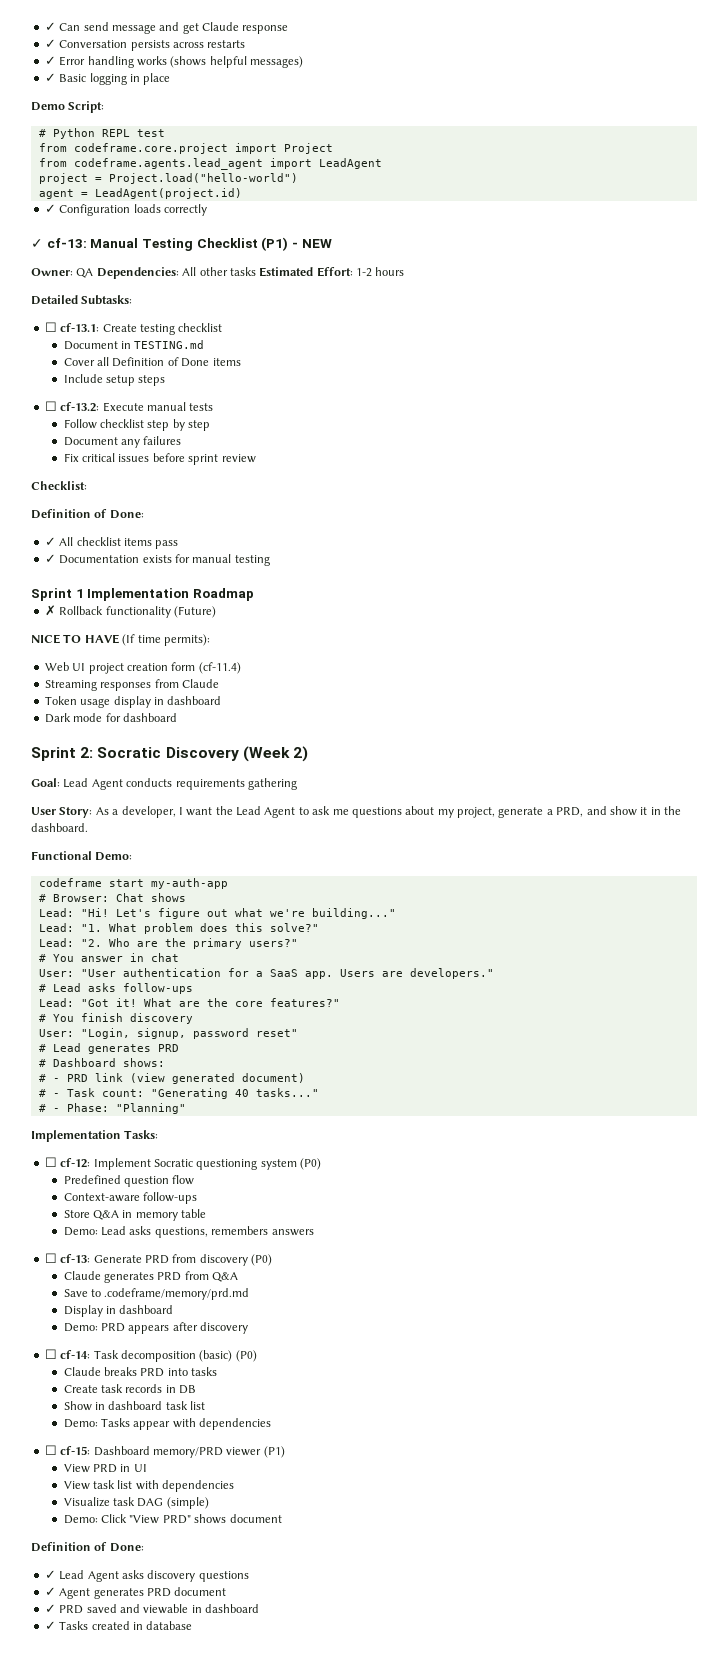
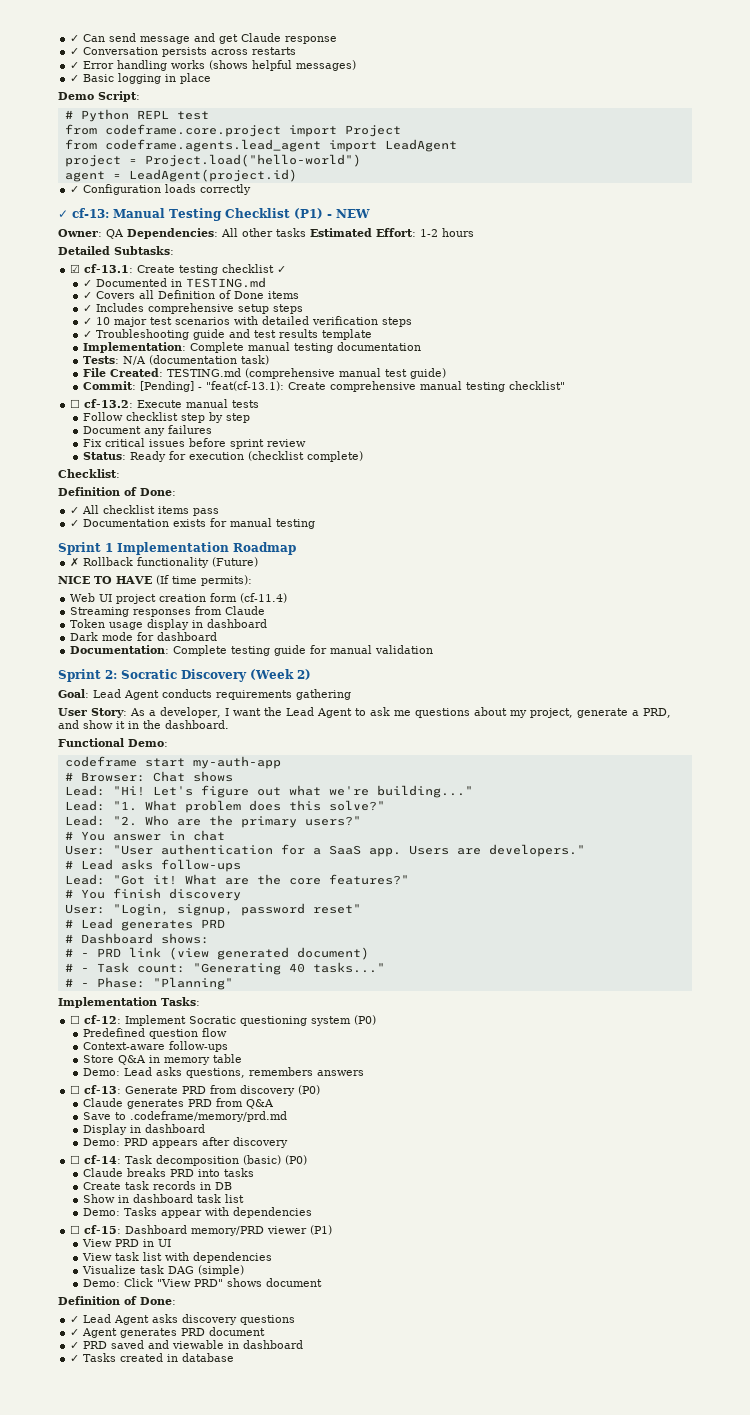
[44,322,57,332] ☐ -> [70,264,81,273] ☑
[63,341,118,350] // Document -> [277,266,287,273] [83,278,168,287] ✓ // ✓ Documented
[63,358,95,366] Cover -> [83,291,136,299] ✓ Covers
[63,374,103,383] Include -> [83,303,235,314] ✓ Includes comprehensive
(166, 380) none -> [83,316,413,327] [83,329,373,340] [83,342,422,353] [83,355,270,365] [83,368,447,379] [83,381,566,392] // ✓ 10 major test scenarios with detailed verification steps // ✓ Troubleshooting guide and test results template // Implementation: Complete manual testing documentation // Tests: N/A (documentation task) // File Created: TESTING.md (comprehensive manual test guide) // Commit: [Pending] - "feat(cf-13.1): Create comprehensive manual testing checklist"
(256, 458) none -> [83,451,364,462] // Status: Ready for execution (checklist complete)
(177, 717) none -> [70,645,434,656] // Documentation: Complete testing guide for manual validation

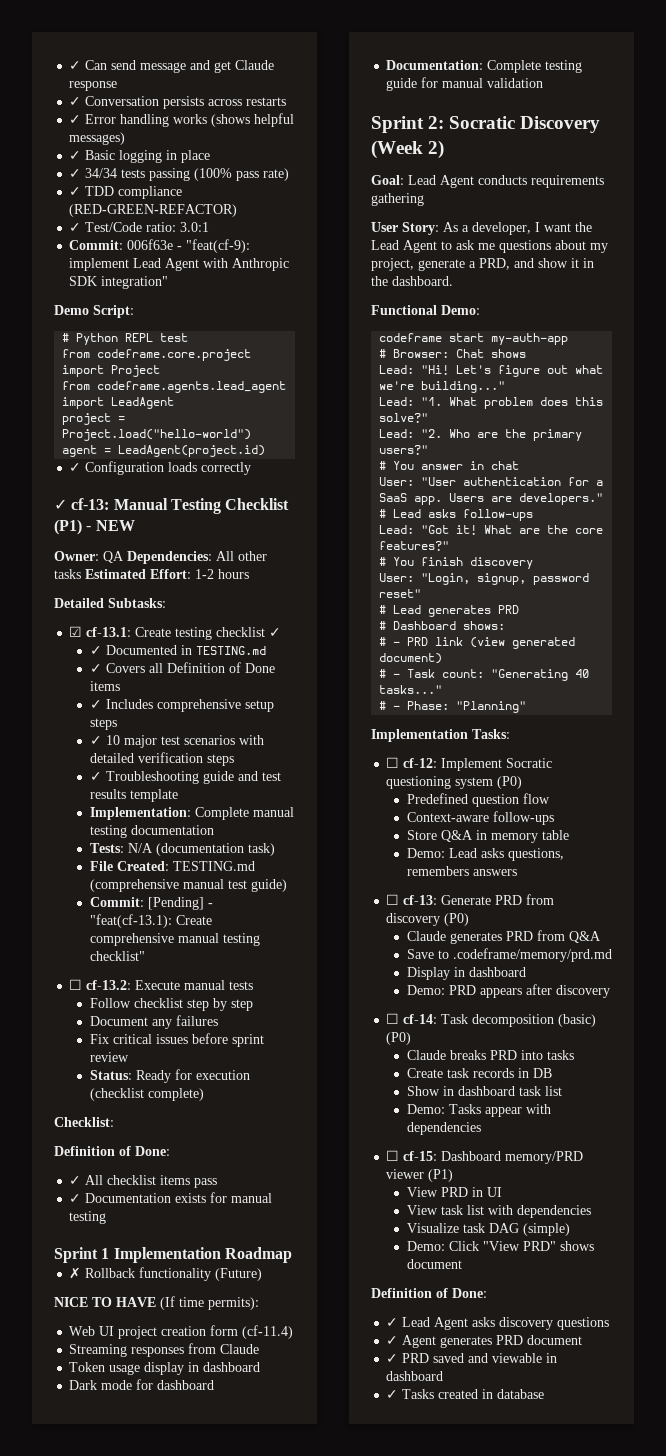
(212, 78) none -> [69,168,290,181] [69,186,183,199] [69,204,238,217] [69,222,210,232] [69,239,251,253] [69,258,290,271] [69,276,169,289] // ✓ 34/34 tests passing (100% pass rate) // ✓ TDD compliance (RED-GREEN-REFACTOR) // ✓ Test/Code ratio: 3.0:1 // Commit: 006f63e - "feat(cf-9): implement Lead Agent with Anthropic SDK integration"

